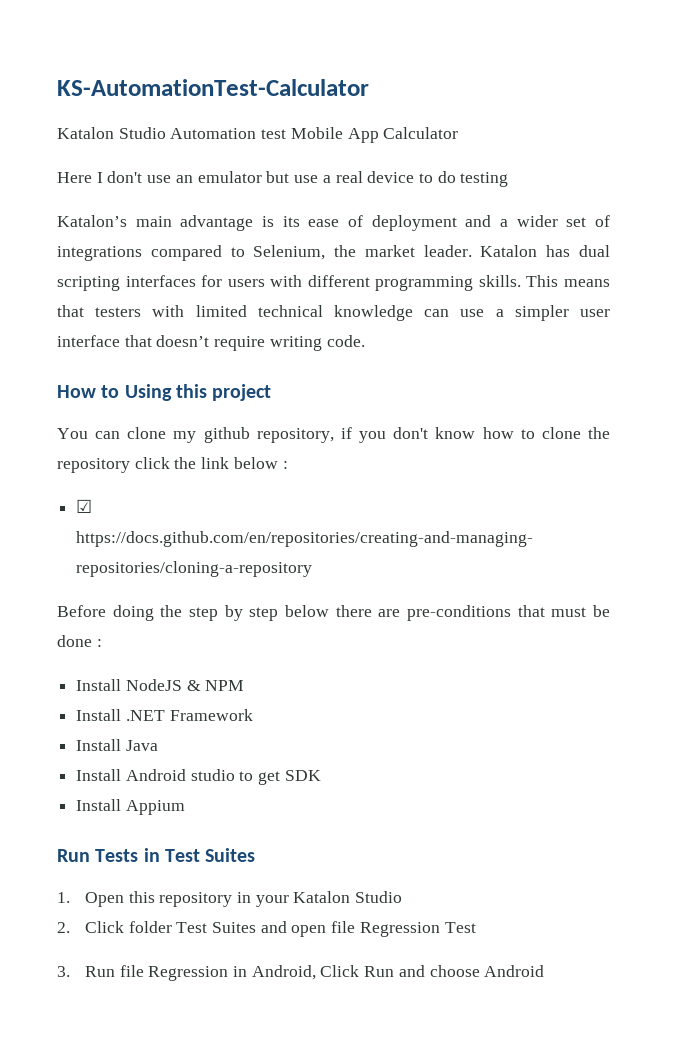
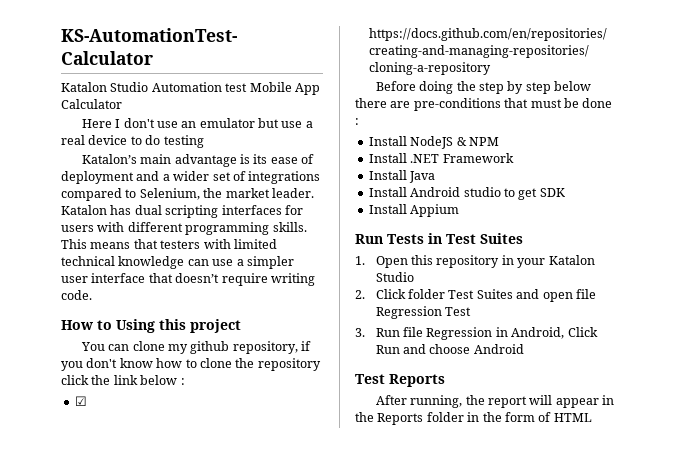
(545, 971) none -> [355,374,445,387] [375,395,614,408] [355,412,592,425] // Test Reports // After running, the report will appear in the Reports folder in the form of HTML

